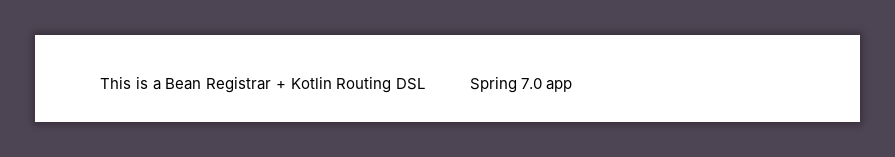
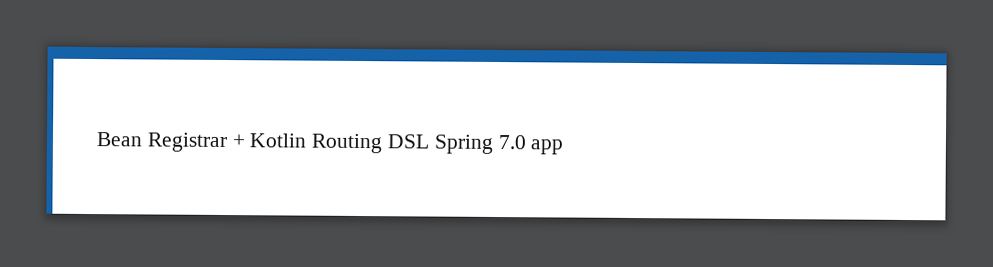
[100,76,161,90] This is a -> (96, 139) none

